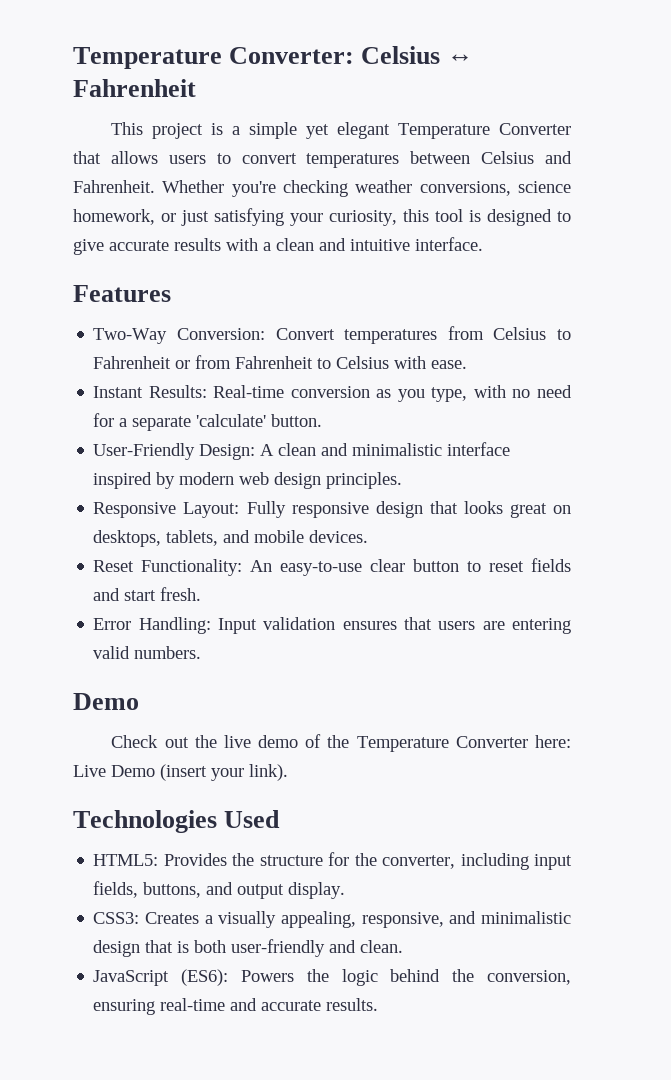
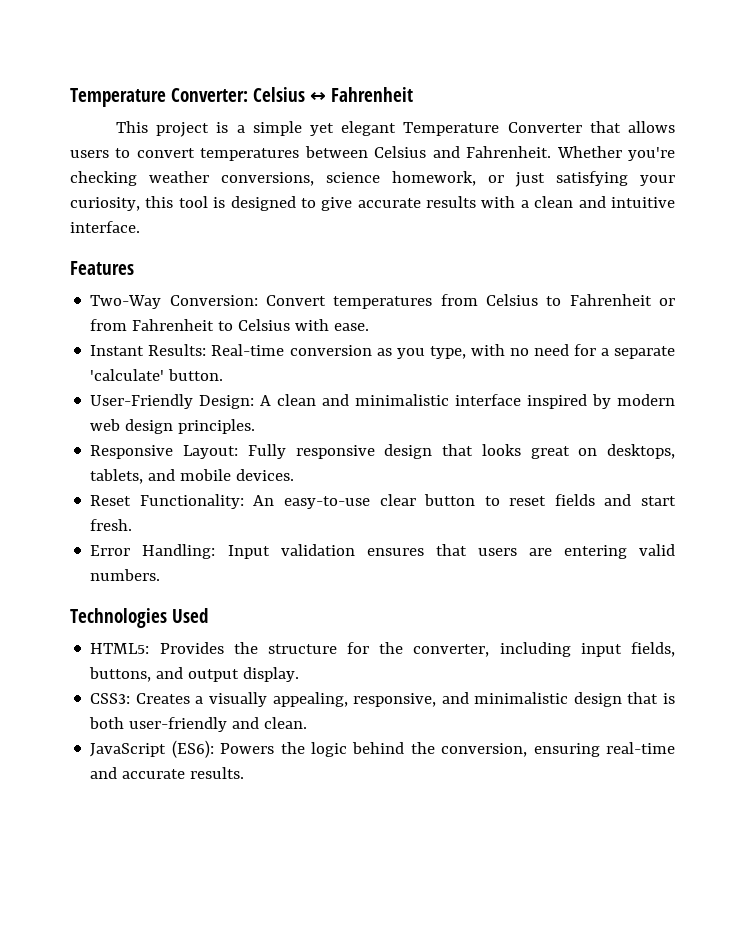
[73,693,139,710] [111,734,571,752] [73,764,288,781] // Demo // Check out the live demo of the Temperature Converter here: Live Demo (insert your link). -> (161, 575) none

